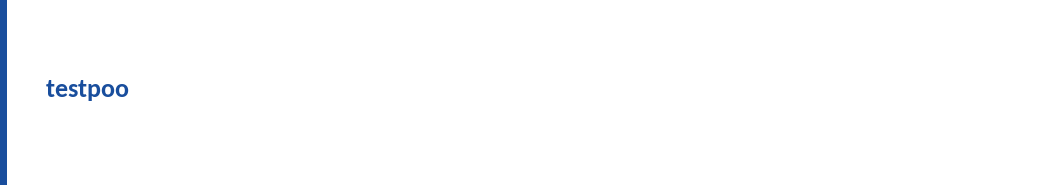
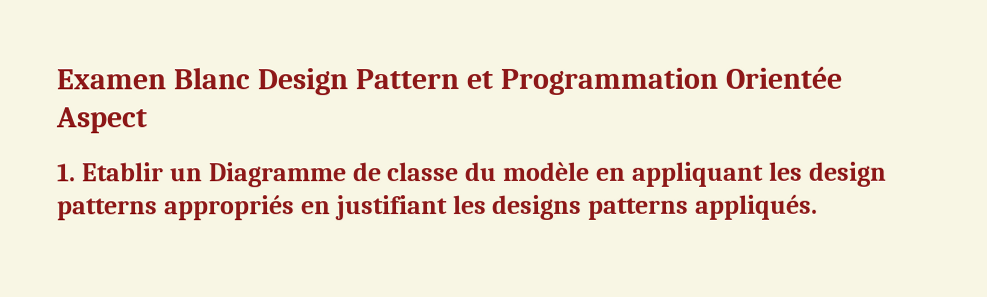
[46,80,129,101] testpoo -> [56,66,842,96] [55,107,147,134] [57,161,887,188] [57,194,819,221] Examen Blanc Design Pattern et Programmation Orientée Aspect // 1. Etablir un Diagramme de classe du modèle en appliquant les design patterns appropriés en justifiant les designs patterns appliqués.

